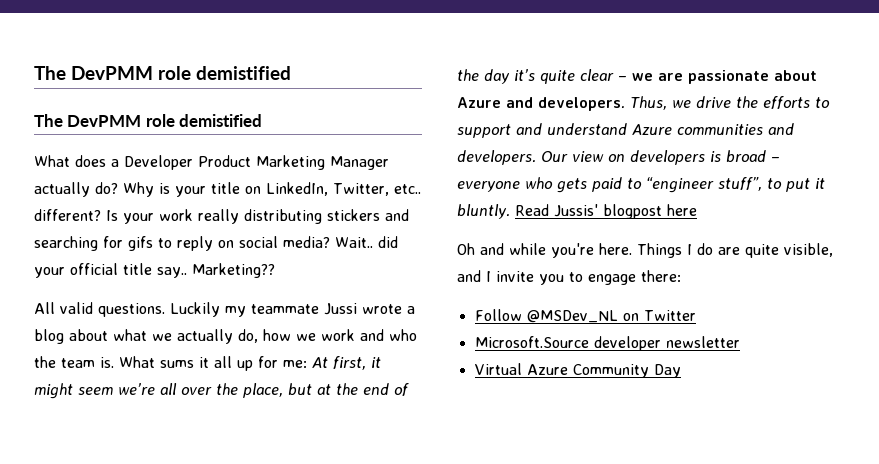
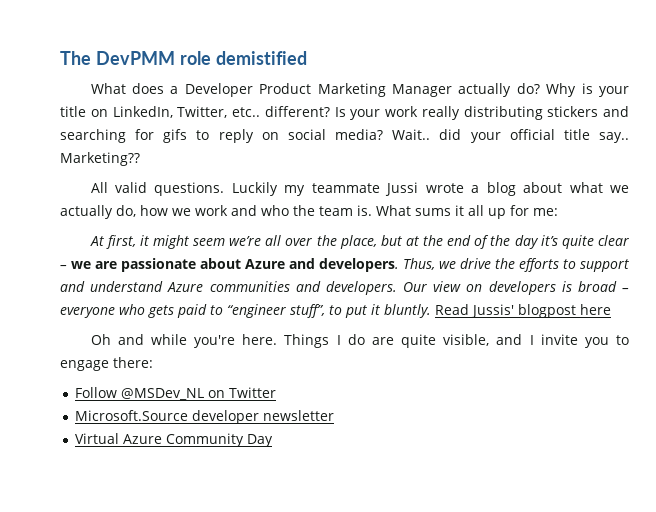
[34,66,291,80] [34,114,263,127] The DevPMM role demistified // The DevPMM role demistified -> [60,51,307,65] The DevPMM role demistified
(307, 364) none -> (558, 212) //

